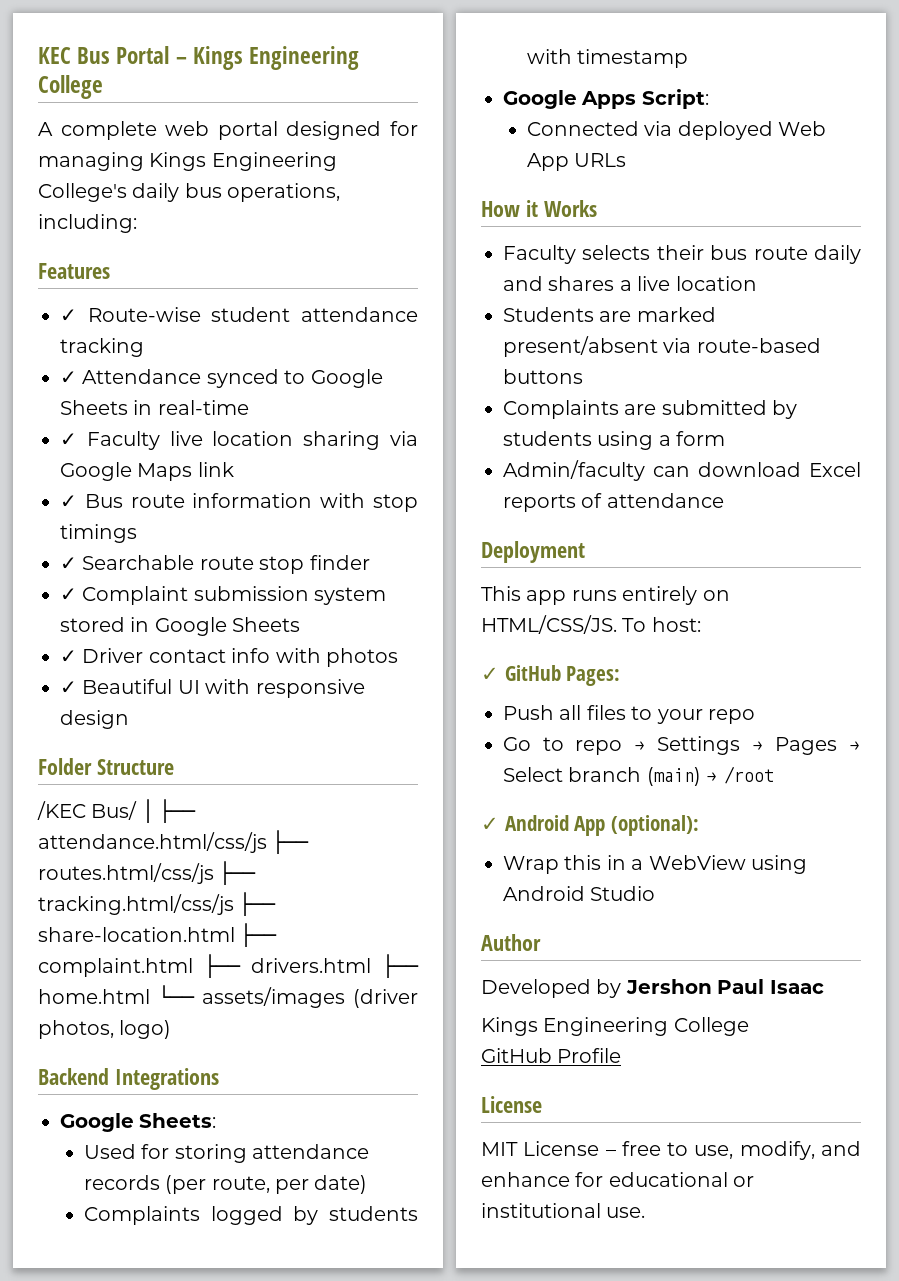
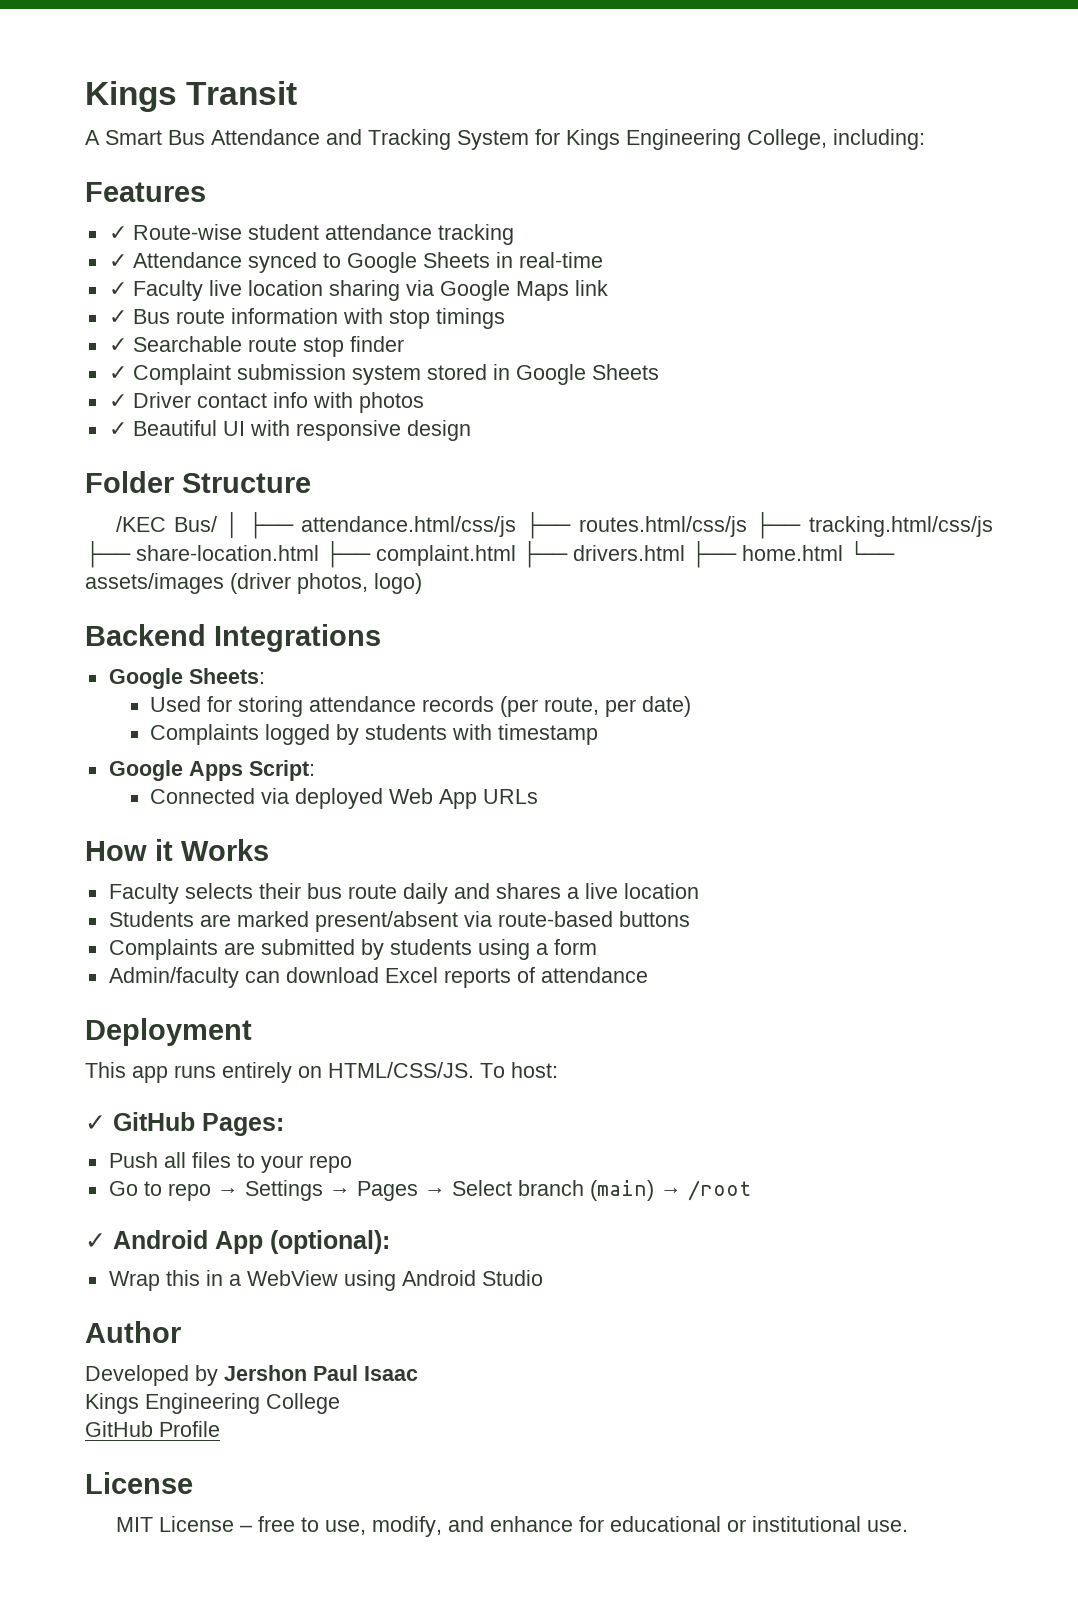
[38,46,360,70] [38,75,103,99] [38,121,418,140] [38,152,337,171] [38,183,341,202] KEC Bus Portal – Kings Engineering College // A complete web portal designed for managing Kings Engineering College's daily bus operations, -> [85,81,298,112] [85,129,827,150] Kings Transit // A Smart Bus Attendance and Tracking System for Kings Engineering College,

